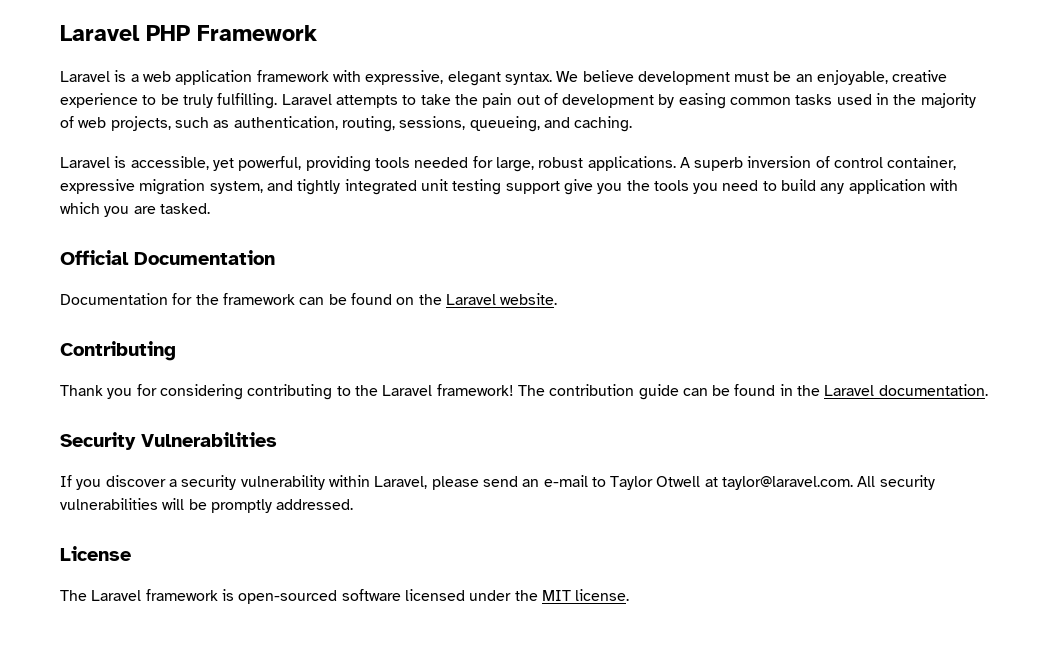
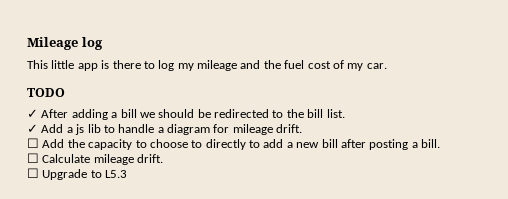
[60,25,317,41] [60,70,948,86] [60,93,976,109] [60,116,633,132] [60,156,957,172] [60,179,959,195] [60,202,210,217] [60,250,275,265] [60,293,558,305] [60,341,176,361] [60,384,988,400] [60,432,277,450] [60,475,935,490] [60,498,354,513] [60,546,131,561] [60,589,630,604] Laravel PHP Framework // Laravel is a web application framework with expressive, elegant syntax. We believe development must be an enjoyable, creative experience to be truly fulfilling. Laravel attempts to take the pain out of development by easing common tasks used in the majority of web projects, such as authentication, routing, sessions, queueing, and caching. // Laravel is accessible, yet powerful, providing tools needed for large, robust applications. A superb inversion of control container, expressive migration system, and tightly integrated unit testing support give you the tools you need to build any application with which you are tasked. // Official Documentation // Documentation for the framework can be found on the Laravel website. // Contributing // Thank you for considering contributing to the Laravel framework! The contribution guide can be found in the Laravel documentation. // Security Vulnerabilities // If you discover a security vulnerability within Laravel, please send an e-mail to Taylor Otwell at taylor@laravel.com. All security vulnerabilities will be promptly addressed. // License // The Laravel framework is open-sourced software licensed under the MIT license. -> [27,37,103,50] [27,60,387,71] [27,88,65,97] [27,109,345,120] [27,124,303,135] [27,138,440,150] [27,153,164,165] [27,168,128,180] Mileage log // This little app is there to log my mileage and the fuel cost of my car. // TODO // ✓ After adding a bill we should be redirected to the bill list. // ✓ Add a js lib to handle a diagram for mileage drift. // ☐ Add the capacity to choose to directly to add a new bill after posting a bill. // ☐ Calculate mileage drift. // ☐ Upgrade to L5.3

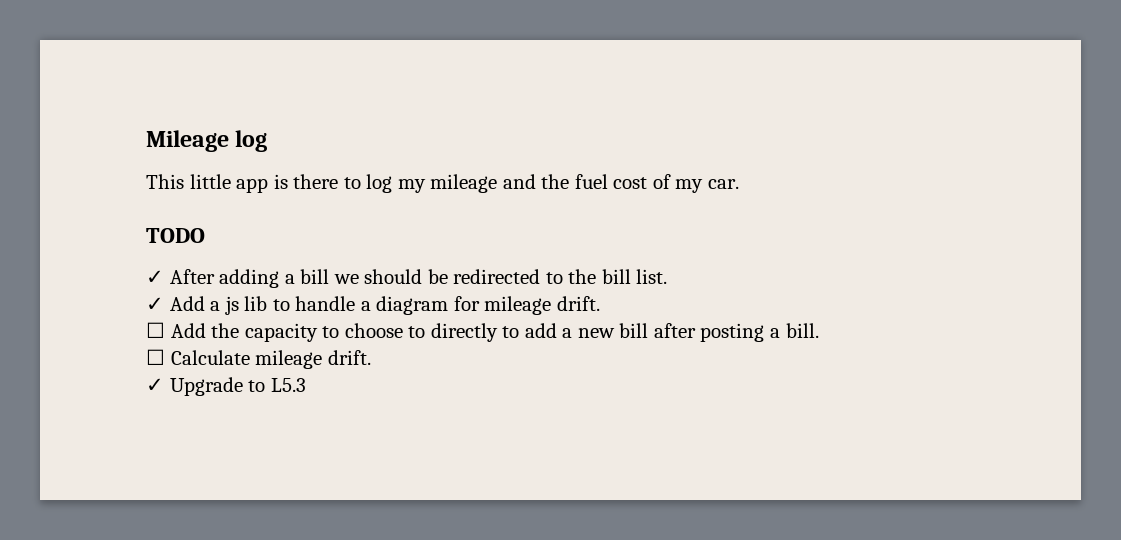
[27,168,39,178] ☐ -> [146,378,164,392] ✓

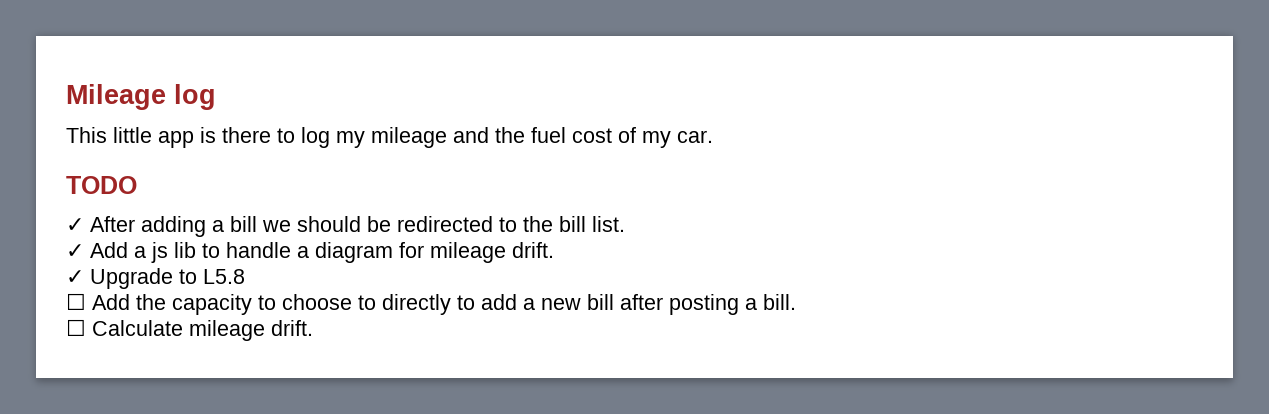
(600, 303) none -> [66,268,245,289] // ✓ Upgrade to L5.8
[146,377,306,396] // ✓ Upgrade to L5.3 -> (313, 328) none

